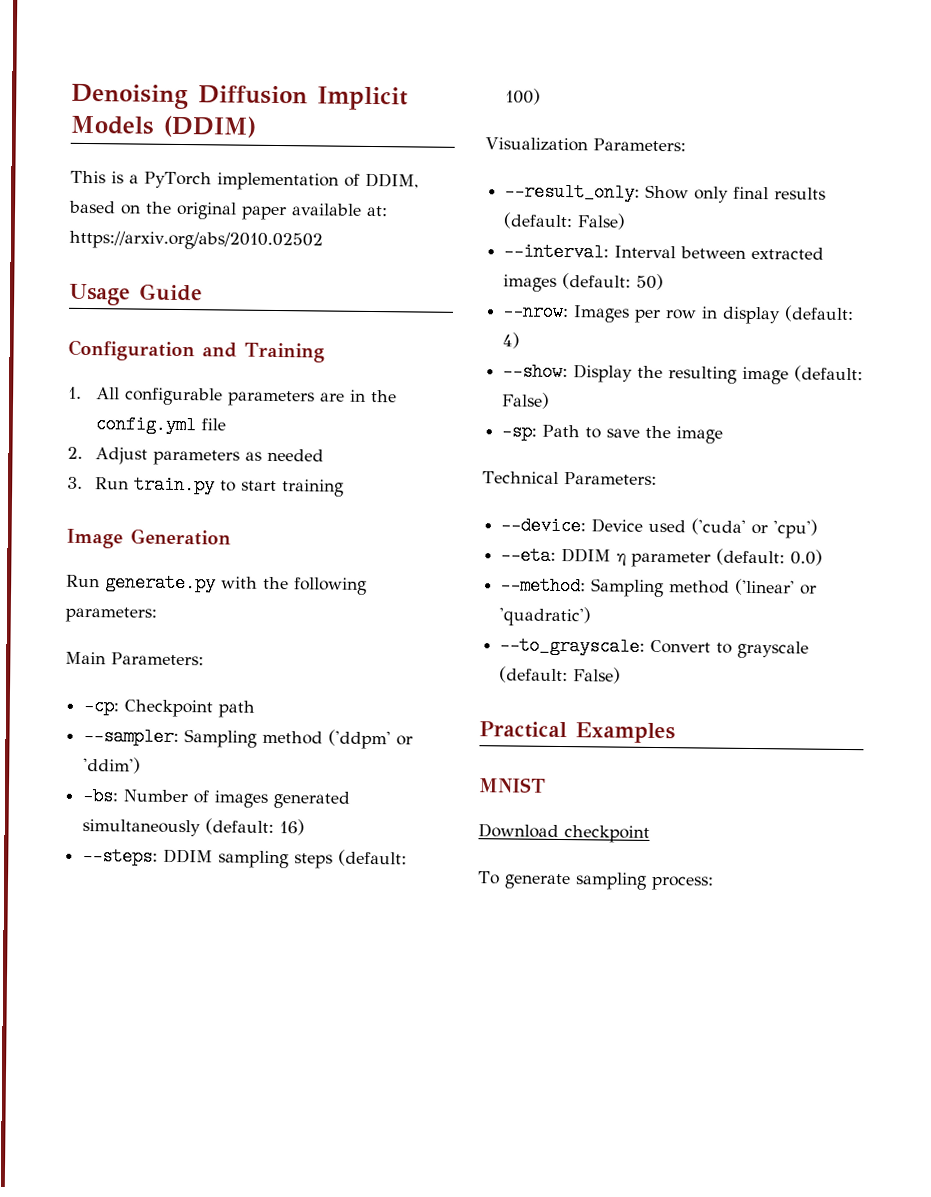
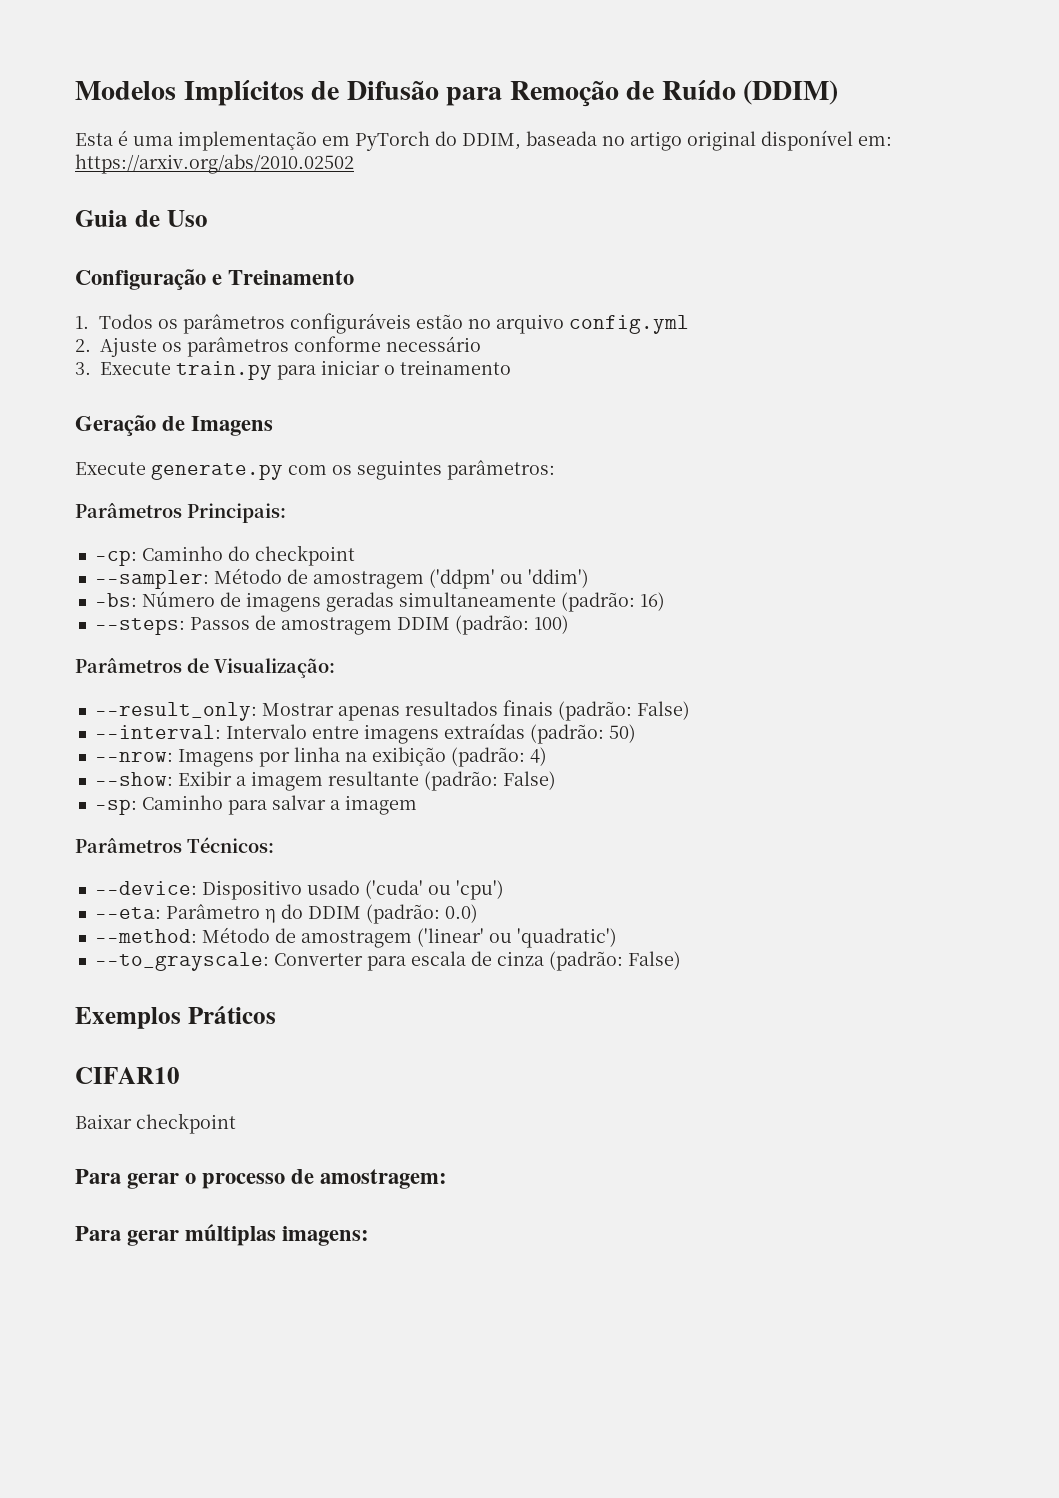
[71,83,408,111] [70,115,257,138] [70,170,419,191] [69,200,388,221] [69,230,323,251] [69,283,203,306] [68,339,325,363] [68,386,398,407] Denoising Diffusion Implicit Models (DDIM) // This is a PyTorch implementation of DDIM, based on the original paper available at: https://arxiv.org/abs/2010.02502 // Usage Guide // Configuration and Training // 1. All configurable parameters are in the -> [75,79,839,107] [75,130,892,151] [75,154,354,174] [75,210,208,227] [75,269,355,290] [75,313,565,334] Modelos Implícitos de Difusão para Remoção de Ruído (DDIM) // Esta é uma implementação em PyTorch do DDIM, baseada no artigo original disponível em: https://arxiv.org/abs/2010.02502 // Guia de Uso // Configuração e Treinamento // 1. Todos os parâmetros configuráveis estão no arquivo
[201,418,227,431] file -> (690, 324) none
[95,447,325,466] [67,475,345,497] [66,528,231,549] [66,573,367,595] [65,606,157,623] [65,651,204,666] [83,697,256,718] [83,727,414,750] [83,757,142,774] [82,787,351,809] [82,818,306,837] [82,847,408,869] [505,88,542,105] [485,137,686,152] [504,182,827,203] [503,212,627,230] [503,242,825,262] [503,272,665,292] [502,302,855,325] [502,332,521,349] [502,362,864,385] [501,392,551,409] [501,422,724,444] [482,471,657,485] [500,516,819,539] [500,546,824,568] [500,576,818,598] [499,606,592,627] [499,636,810,659] [499,666,622,684] [479,721,675,744] [478,777,546,793] [478,823,650,843] [478,871,714,891] Adjust parameters as needed // 3. Run train.py to start training // Image Generation // Run generate.py with the following parameters: // Main Parameters: // -cp: Checkpoint path // --sampler: Sampling method ('ddpm' or 'ddim') // -bs: Number of images generated simultaneously (default: 16) // --steps: DDIM sampling steps (default: 100) // Visualization Parameters: // --result_only: Show only final results (default: False) // --interval: Interval between extracted images (default: 50) // --nrow: Images per row in display (default: 4) // --show: Display the resulting image (default: False) // -sp: Path to save the image // Technical Parameters: // --device: Device used ('cuda' or 'cpu') // --eta: DDIM η parameter (default: 0.0) // --method: Sampling method ('linear' or 'quadratic') // --to_grayscale: Convert to grayscale (default: False) // Practical Examples // MNIST // Download checkpoint // To generate sampling process: -> [100,336,481,357] [75,360,511,380] [75,415,274,436] [75,460,555,480] [75,503,286,523] [94,545,355,566] [94,568,589,589] [94,591,665,612] [94,615,569,635] [75,658,335,678] [94,700,690,721] [94,723,636,744] [94,747,547,767] [94,771,556,791] [94,795,417,815] [75,837,274,853] [94,880,504,900] [94,904,478,924] [94,927,617,948] [94,951,681,971] [75,1006,276,1029] [75,1067,180,1084] [75,1113,236,1134] [75,1169,448,1189] [75,1224,370,1246] Ajuste os parâmetros conforme necessário // 3. Execute train.py para iniciar o treinamento // Geração de Imagens // Execute generate.py com os seguintes parâmetros: // Parâmetros Principais: // -cp: Caminho do checkpoint // --sampler: Método de amostragem ('ddpm' ou 'ddim') // -bs: Número de imagens geradas simultaneamente (padrão: 16) // --steps: Passos de amostragem DDIM (padrão: 100) // Parâmetros de Visualização: // --result_only: Mostrar apenas resultados finais (padrão: False) // --interval: Intervalo entre imagens extraídas (padrão: 50) // --nrow: Imagens por linha na exibição (padrão: 4) // --show: Exibir a imagem resultante (padrão: False) // -sp: Caminho para salvar a imagem // Parâmetros Técnicos: // --device: Dispositivo usado ('cuda' ou 'cpu') // --eta: Parâmetro η do DDIM (padrão: 0.0) // --method: Método de amostragem ('linear' ou 'quadratic') // --to_grayscale: Converter para escala de cinza (padrão: False) // Exemplos Práticos // CIFAR10 // Baixar checkpoint // Para gerar o processo de amostragem: // Para gerar múltiplas imagens:

